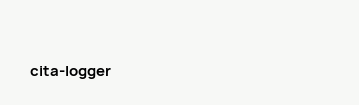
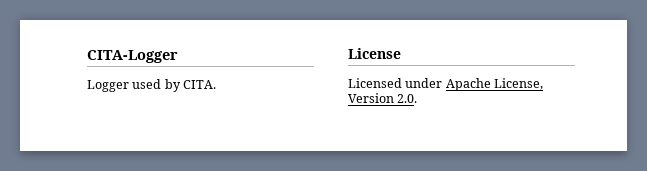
[30,66,111,79] cita-logger -> [87,50,178,63] [87,79,217,92] [348,48,401,59] [348,78,544,91] [348,93,418,103] CITA-Logger // Logger used by CITA. // License // Licensed under Apache License, Version 2.0.

